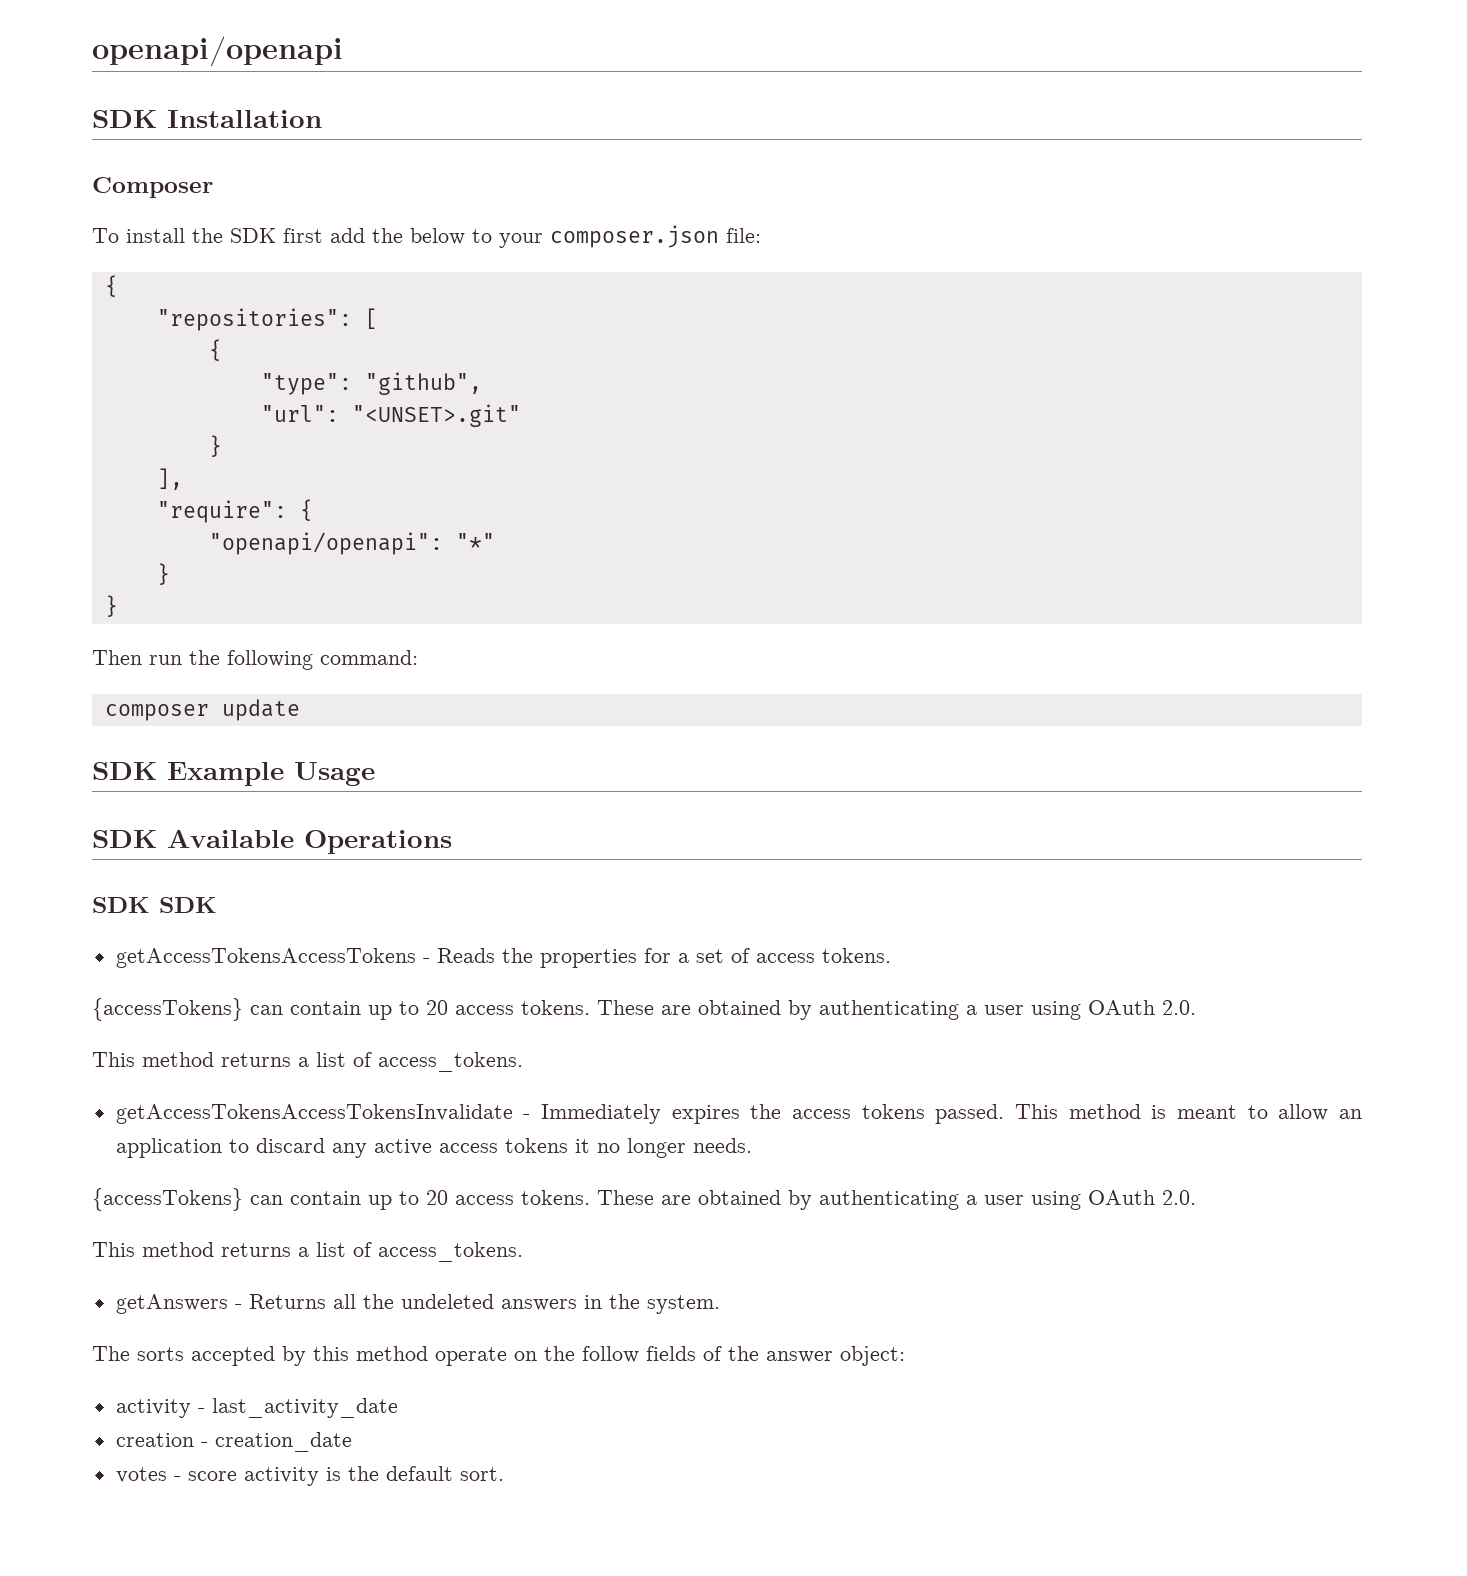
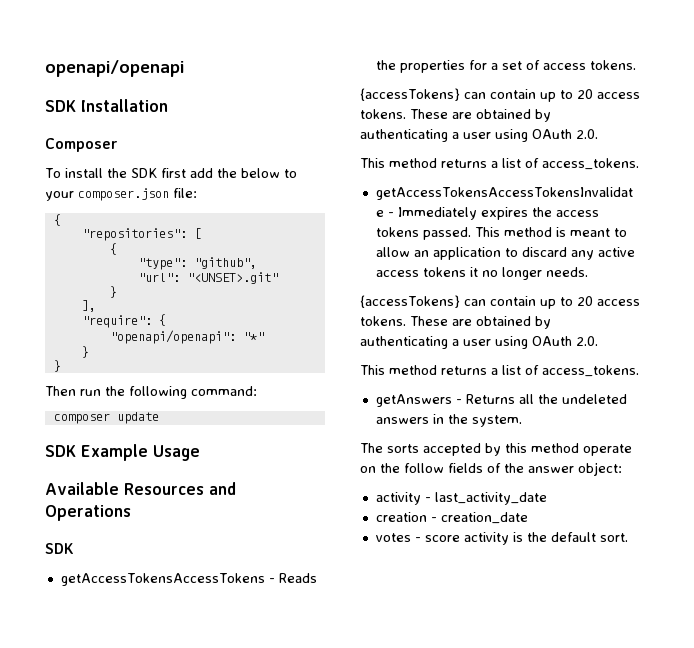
[92,829,294,848] SDK Available -> [45,482,236,495] Available Resources and
[159,897,217,913] SDK -> (74, 548) none

